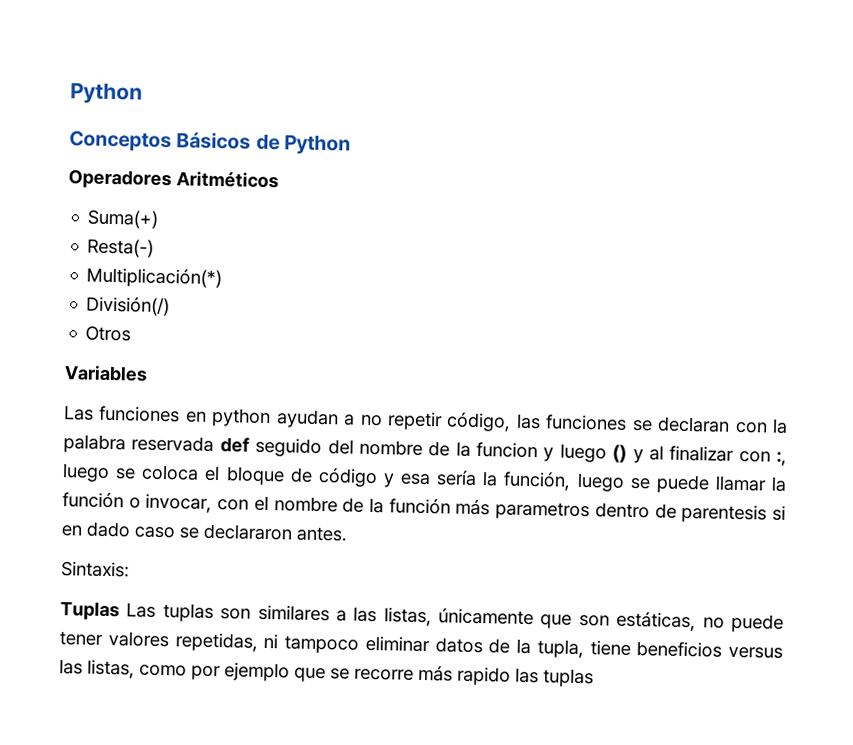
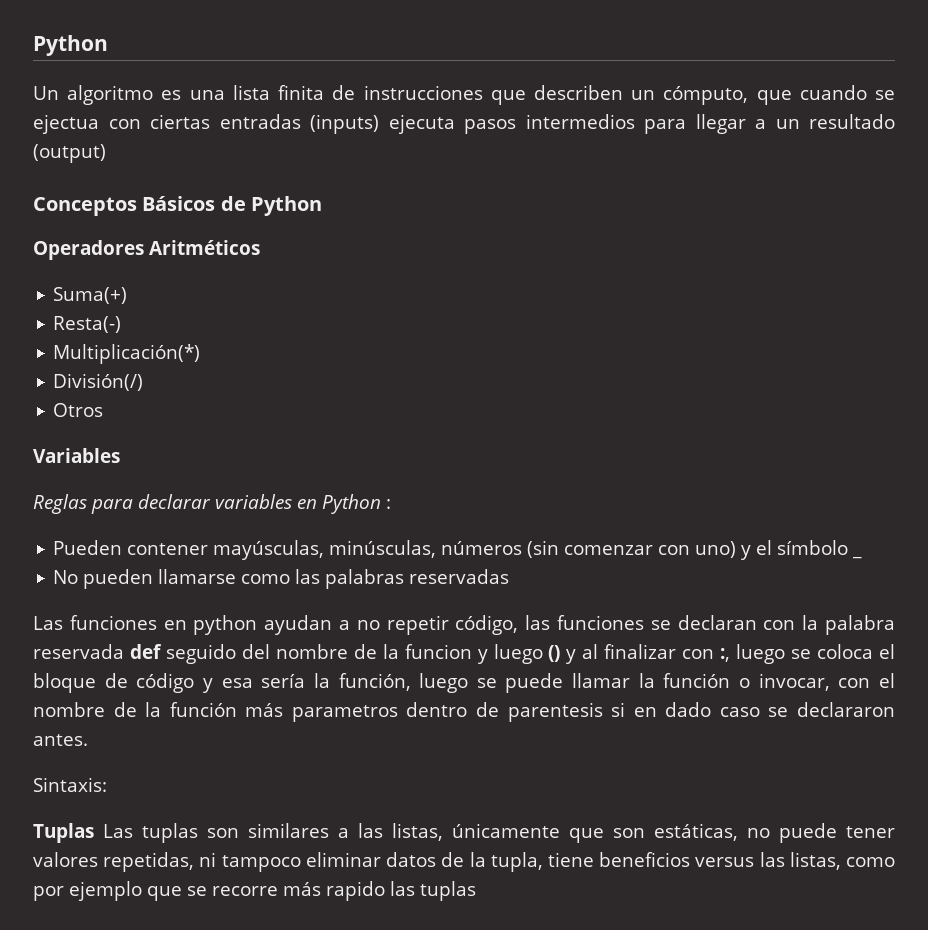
[70,82,143,105] Python -> [33,35,108,56] [33,85,895,105] [33,114,895,134] [33,144,106,163] Python // Un algoritmo es una lista finita de instrucciones que describen un cómputo, que cuando se ejectua con ciertas entradas (inputs) ejecuta pasos intermedios para llegar a un resultado (output)
(148, 373) none -> [33,494,391,514] [53,540,849,560] [852,555,863,559] [53,569,510,589] // Reglas para declarar variables en Python : // Pueden contener mayúsculas, minúsculas, números (sin comenzar con uno) y el símbolo _ // No pueden llamarse como las palabras reservadas

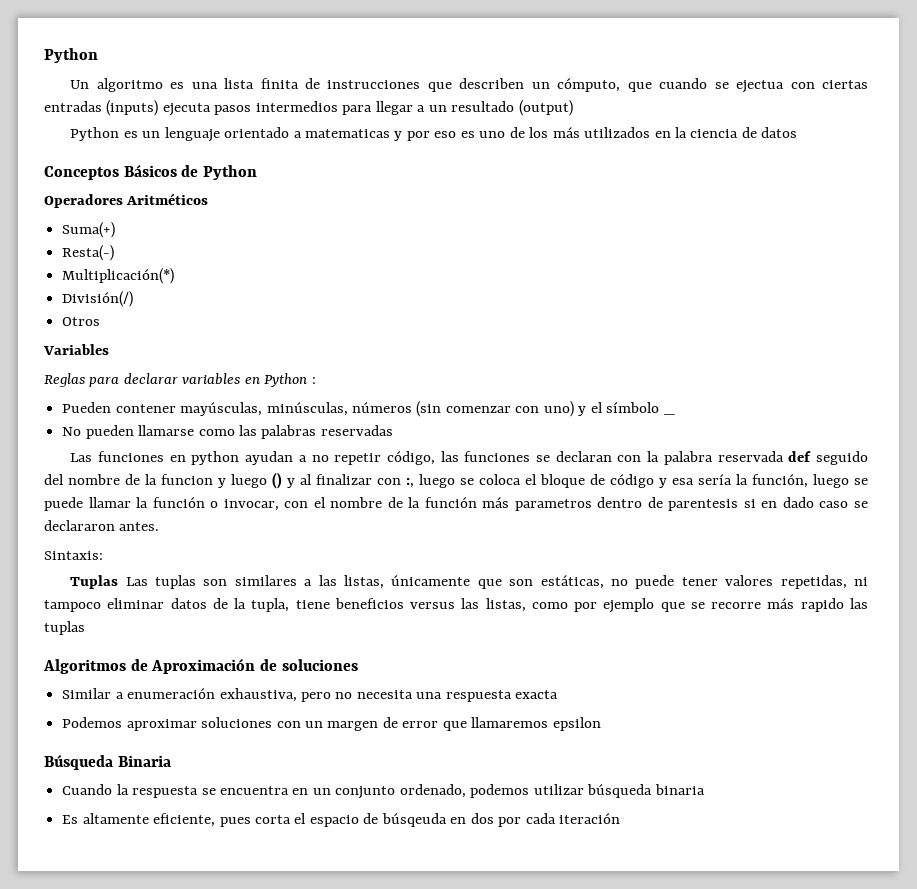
(106, 153) none -> [70,127,798,142] // Python es un lenguaje orientado a matematicas y por eso es uno de los más utilizados en la ciencia de datos
(476, 891) none -> [43,658,358,674] [62,688,559,702] [62,717,601,731] [44,754,171,770] [62,784,705,799] [62,813,621,827] // Algoritmos de Aproximación de soluciones // Similar a enumeración exhaustiva, pero no necesita una respuesta exacta // Podemos aproximar soluciones con un margen de error que llamaremos epsilon // Búsqueda Binaria // Cuando la respuesta se encuentra en un conjunto ordenado, podemos utilizar búsqueda binaria // Es altamente eficiente, pues corta el espacio de búsqeuda en dos por cada iteración

